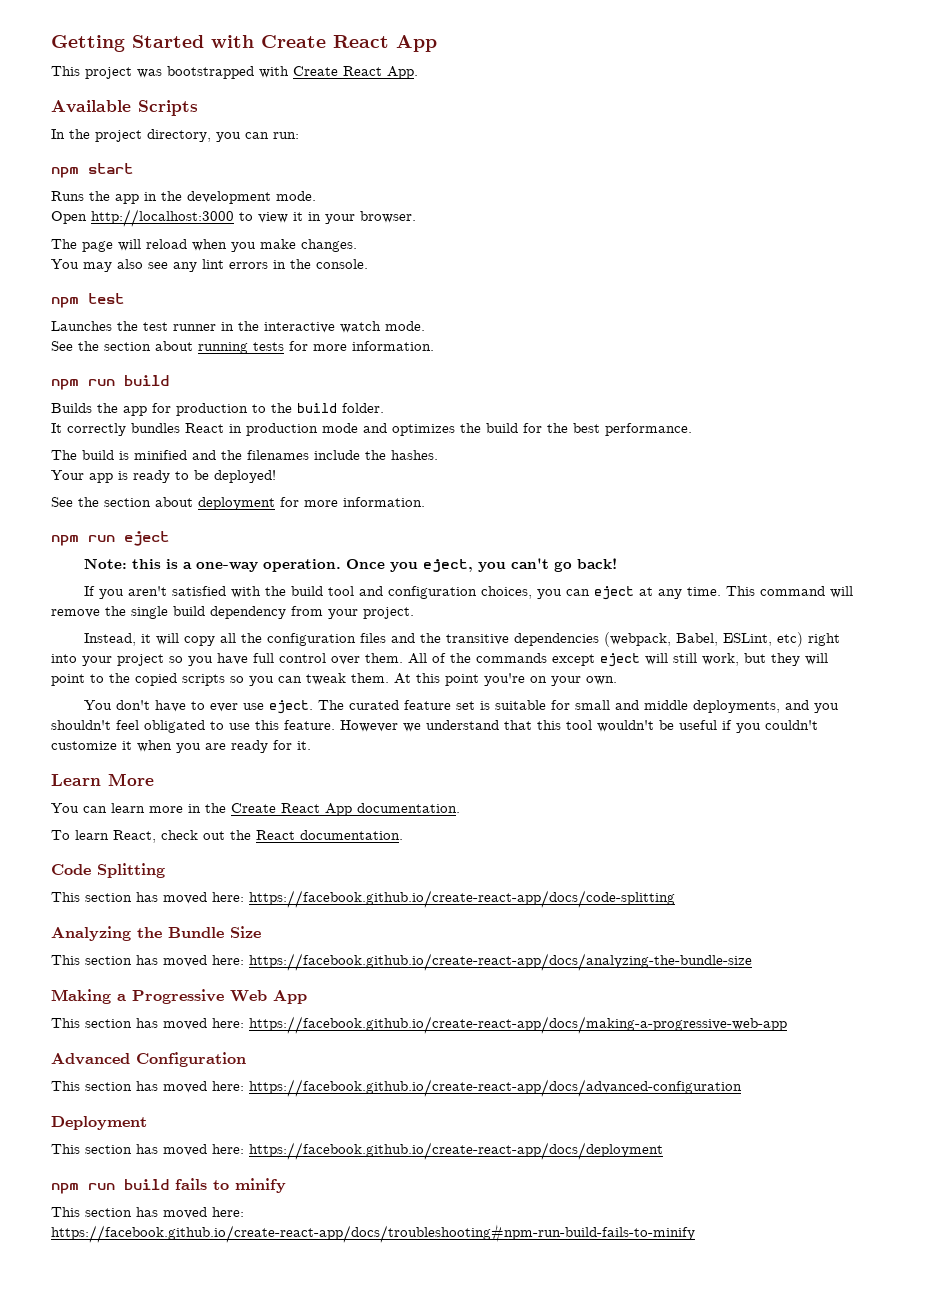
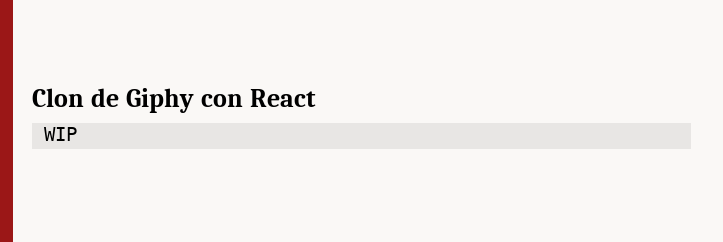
[51,35,437,52] [51,66,418,79] [51,100,198,116] [51,129,299,142] [51,163,133,178] [51,191,316,204] [51,209,416,227] [51,239,357,252] [51,259,368,272] [51,293,124,308] [51,321,425,333] [51,341,434,354] [51,375,169,390] [51,403,384,416] [51,423,692,436] [51,450,438,460] [51,470,276,483] [51,497,425,510] [51,531,169,546] [84,558,618,572] [84,586,854,600] [51,606,414,619] [84,632,841,647] [51,653,828,667] [51,673,617,686] [84,700,840,714] [51,720,818,733] [51,740,311,753] [51,773,154,786] [51,803,460,816] [51,830,403,843] [51,863,165,878] [51,890,675,908] [51,926,261,941] [51,953,752,971] [51,989,307,1004] [51,1016,787,1034] [51,1052,246,1067] [51,1079,742,1097] [51,1116,147,1130] [51,1142,663,1160] [51,1178,286,1194] [51,1207,244,1219] [51,1224,695,1243] Getting Started with Create React App // This project was bootstrapped with Create React App. // Available Scripts // In the project directory, you can run: // npm start // Runs the app in the development mode. // Open http://localhost:3000 to view it in your browser. // The page will reload when you make changes. // You may also see any lint errors in the console. // npm test // Launches the test runner in the interactive watch mode. // See the section about running tests for more information. // npm run build // Builds the app for production to the build folder. // It correctly bundles React in production mode and optimizes the build for the best performance. // The build is minified and the filenames include the hashes. // Your app is ready to be deployed! // See the section about deployment for more information. // npm run eject // Note: this is a one-way operation. Once you eject, you can't go back! // If you aren't satisfied with the build tool and configuration choices, you can eject at any time. This command will remove the single build dependency from your project. // Instead, it will copy all the configuration files and the transitive dependencies (webpack, Babel, ESLint, etc) right into your project so you have full control over them. All of the commands except eject will still work, but they will point to the copied scripts so you can tweak them. At this point you're on your own. // You don't have to ever use eject. The curated feature set is suitable for small and middle deployments, and you shouldn't feel obligated to use this feature. However we understand that this tool wouldn't be useful if you couldn't customize it when you are ready for it. // Learn More // You can learn more in the Create React App documentation. // To learn React, check out the React documentation. // Code Splitting // This section has moved here: https://facebook.github.io/create-react-app/docs/code-splitting // Analyzing the Bundle Size // This section has moved here: https://facebook.github.io/create-react-app/docs/analyzing-the-bundle-size // Making a Progressive Web App // This section has moved here: https://facebook.github.io/create-react-app/docs/making-a-progressive-web-app // Advanced Configuration // This section has moved here: https://facebook.github.io/create-react-app/docs/advanced-configuration // Deployment // This section has moved here: https://facebook.github.io/create-react-app/docs/deployment // npm run build fails to minify // This section has moved here: https://facebook.github.io/create-react-app/docs/troubleshooting#npm-run-build-fails-to-minify -> [32,88,317,113] [44,127,78,141] Clon de Giphy con React // WIP

